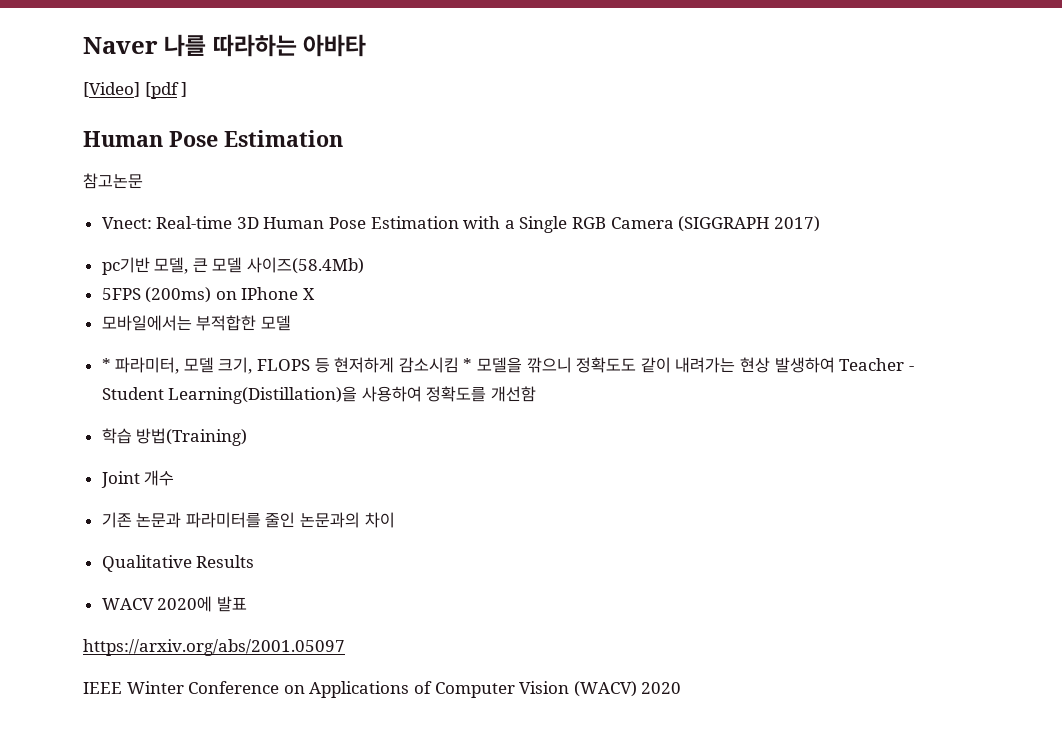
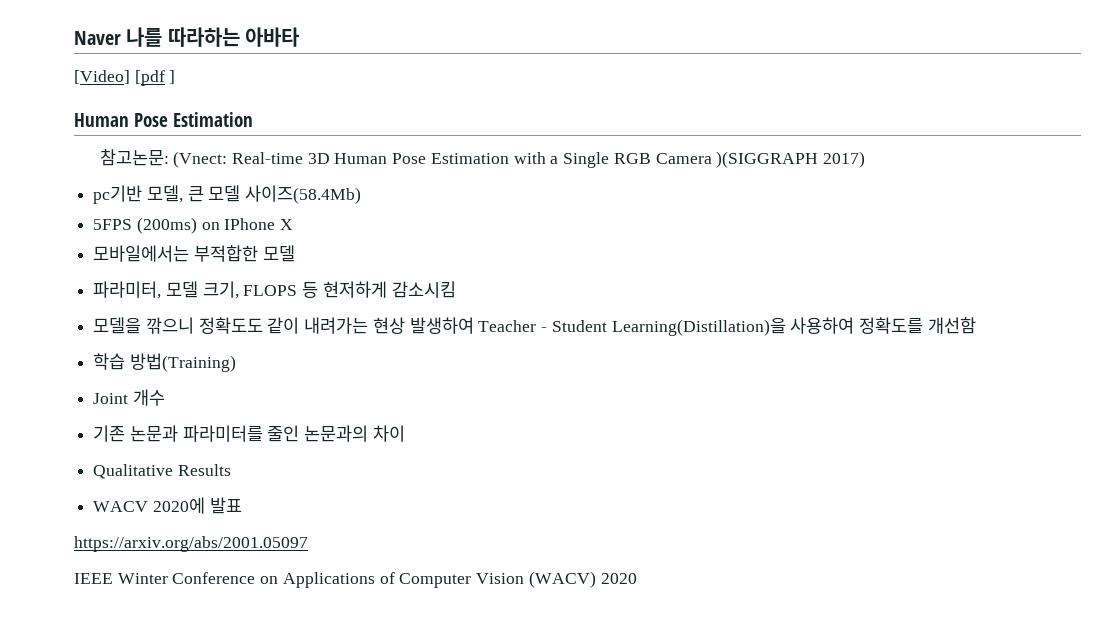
[83,173,143,189] [101,217,152,229] 참고논문 // Vnect: -> [99,149,228,168] 참고논문: (Vnect:
[678,216,770,232] (SIGGRAPH -> [716,151,819,168] )(SIGGRAPH
[101,358,111,371] * -> (295, 253) none
[463,358,473,371] * -> (456, 289) //

